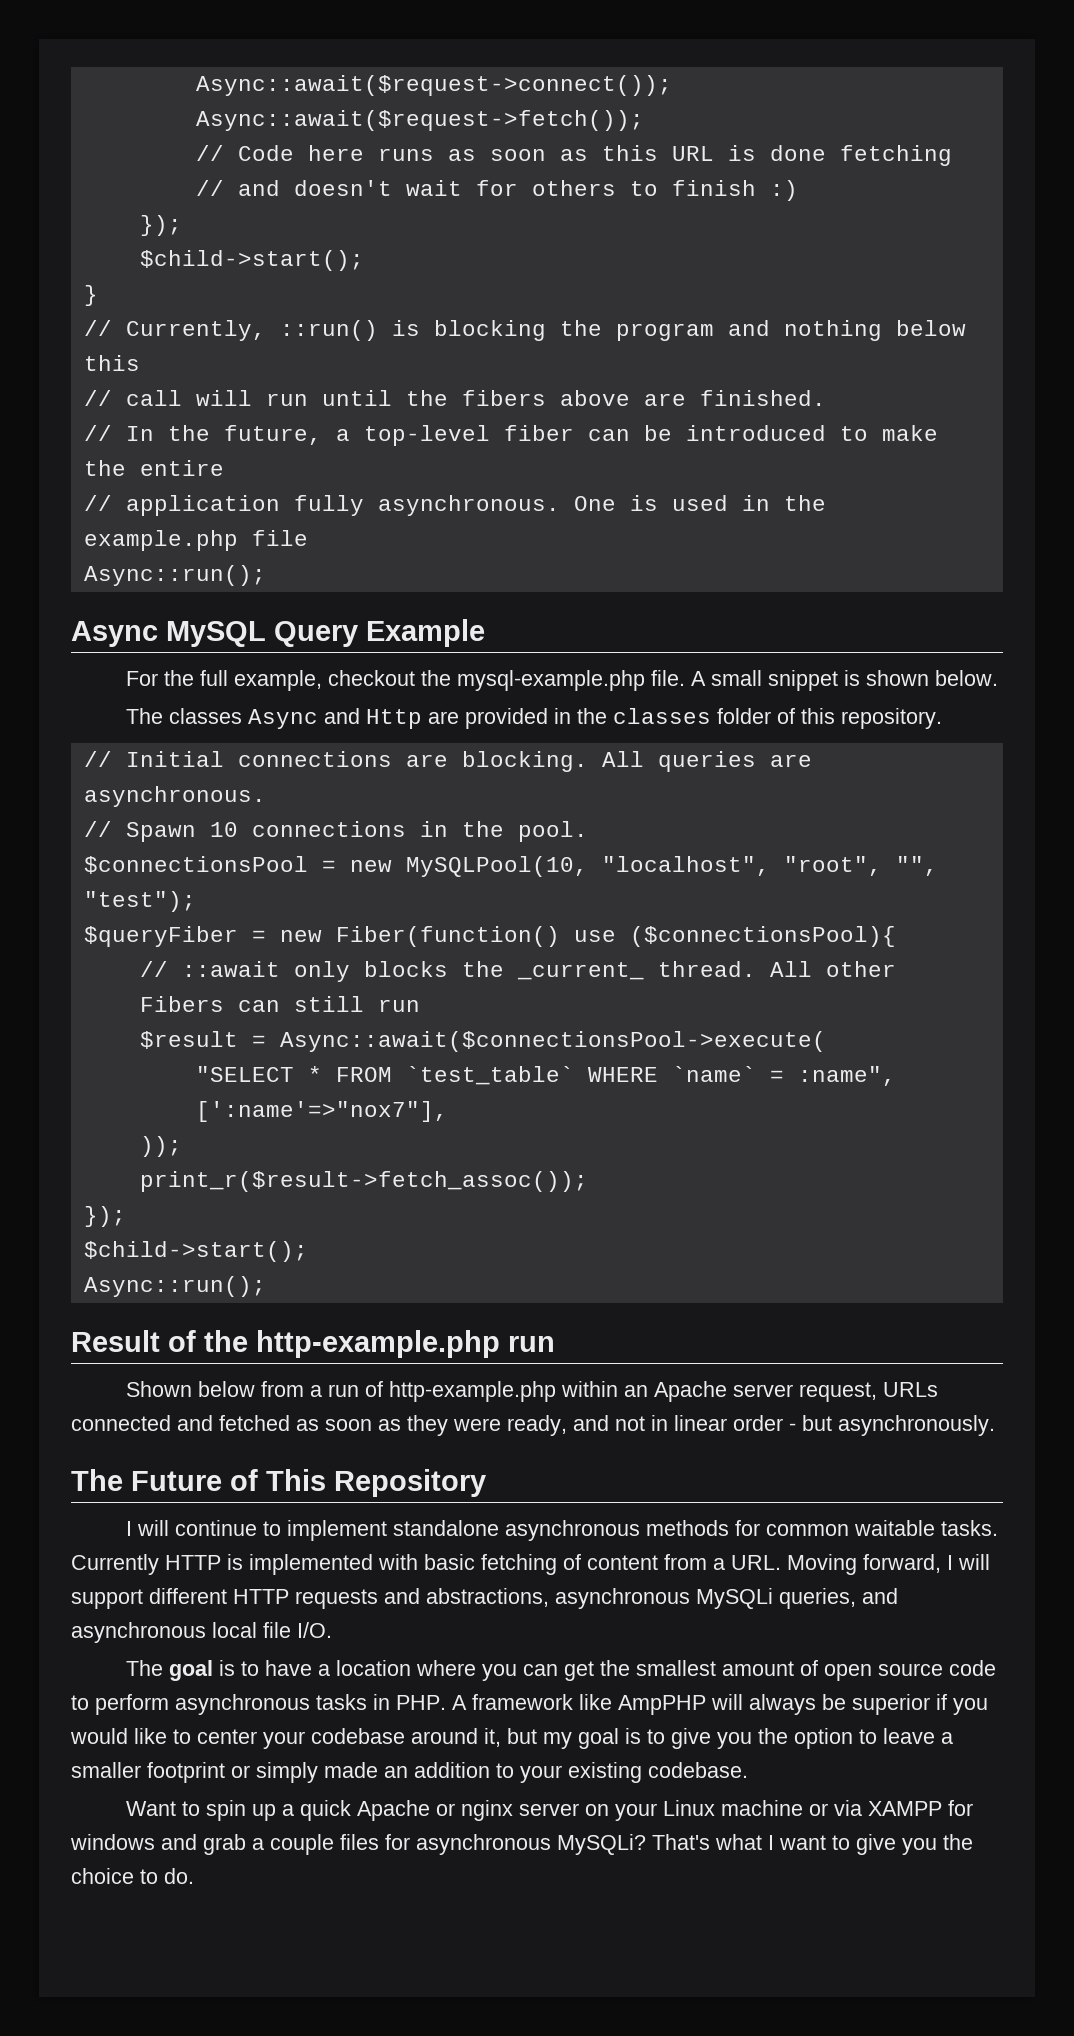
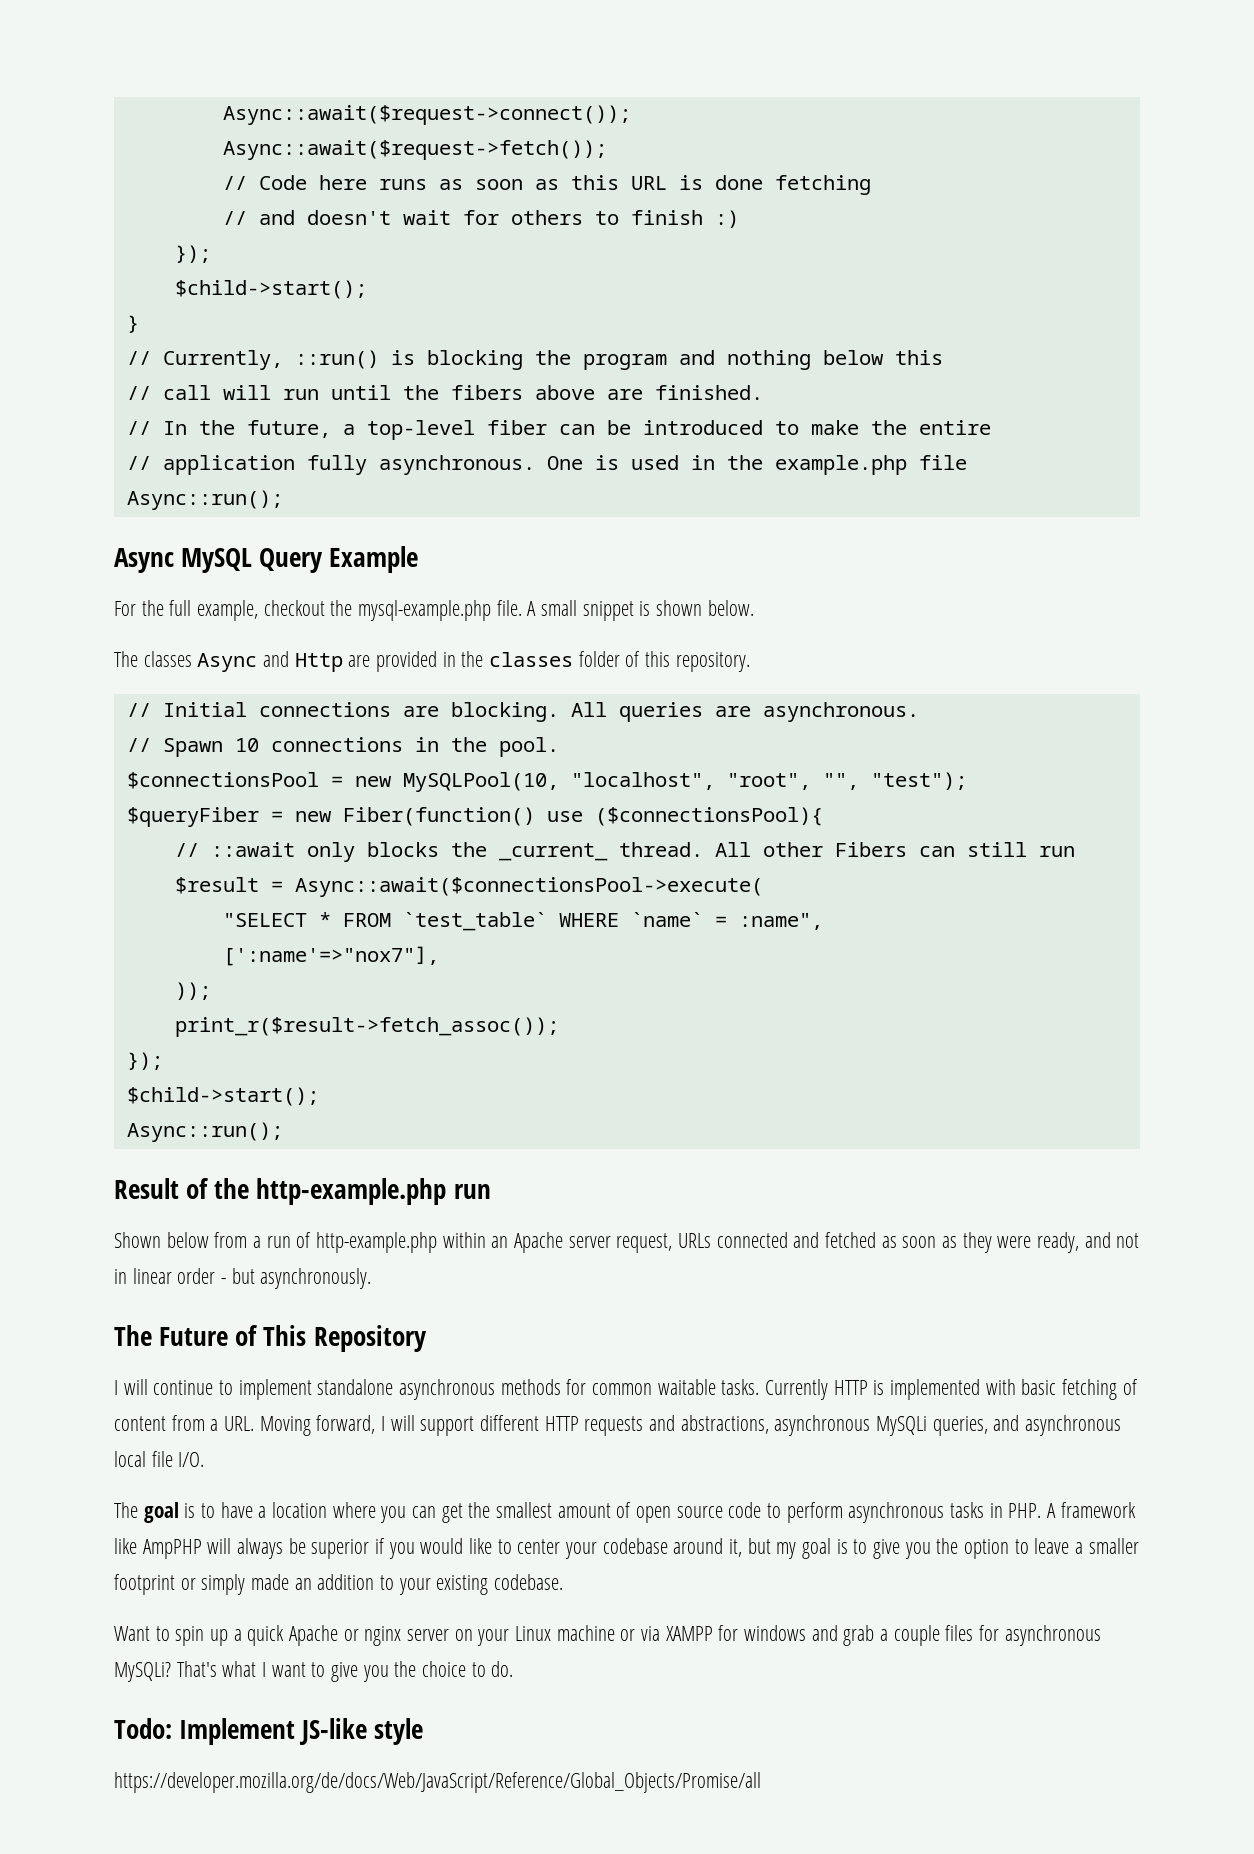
(194, 1876) none -> [114,1718,424,1745] [114,1772,761,1793] // Todo: Implement JS-like style // https://developer.mozilla.org/de/docs/Web/JavaScript/Reference/Global_Objects/Promise/all

